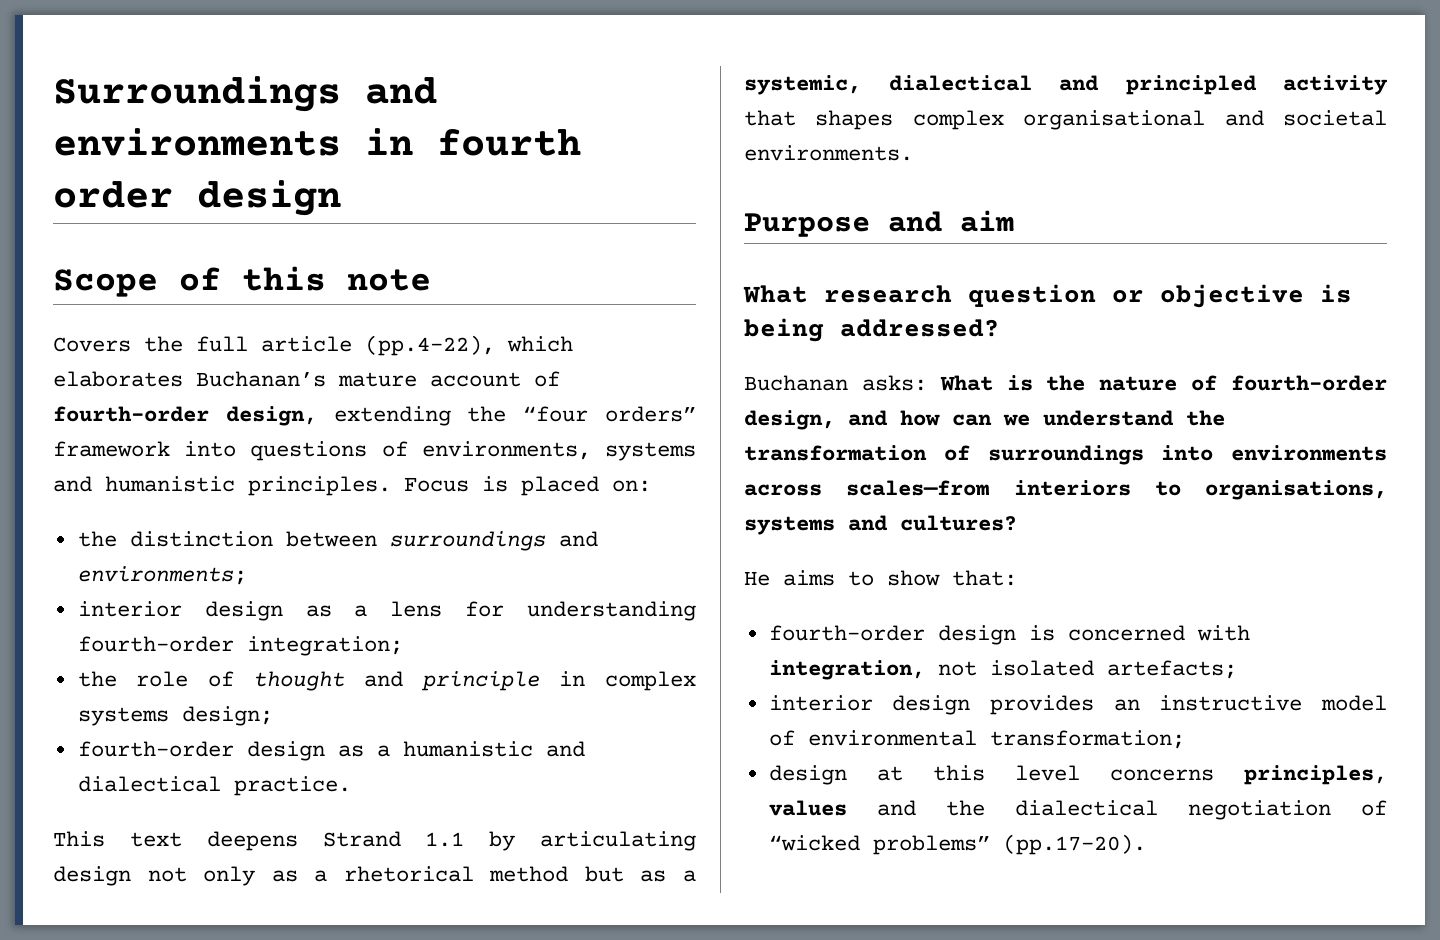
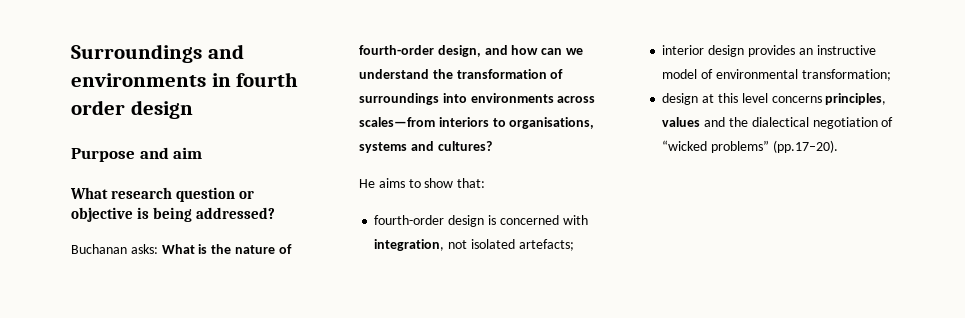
[53,266,431,297] [53,335,573,356] [53,371,560,387] [53,406,696,426] [53,441,696,461] [53,476,651,496] [77,531,598,551] [77,566,247,585] [77,601,696,621] [77,636,403,656] [77,671,696,691] [77,706,273,726] [77,741,585,761] [77,776,351,796] [53,831,696,851] [53,866,696,886] [744,75,1388,95] [744,110,1387,130] [744,145,913,161] // Scope of this note // Covers the full article (pp.4–22), which elaborates Buchanan’s mature account of fourth-order design, extending the “four orders” framework into questions of environments, systems and humanistic principles. Focus is placed on: // the distinction between surroundings and environments; // interior design as a lens for understanding fourth-order integration; // the role of thought and principle in complex systems design; // fourth-order design as a humanistic and dialectical practice. // This text deepens Strand 1.1 by articulating design not only as a rhetorical method but as a systemic, dialectical and principled activity that shapes complex organisational and societal environments. -> (193, 109) none

